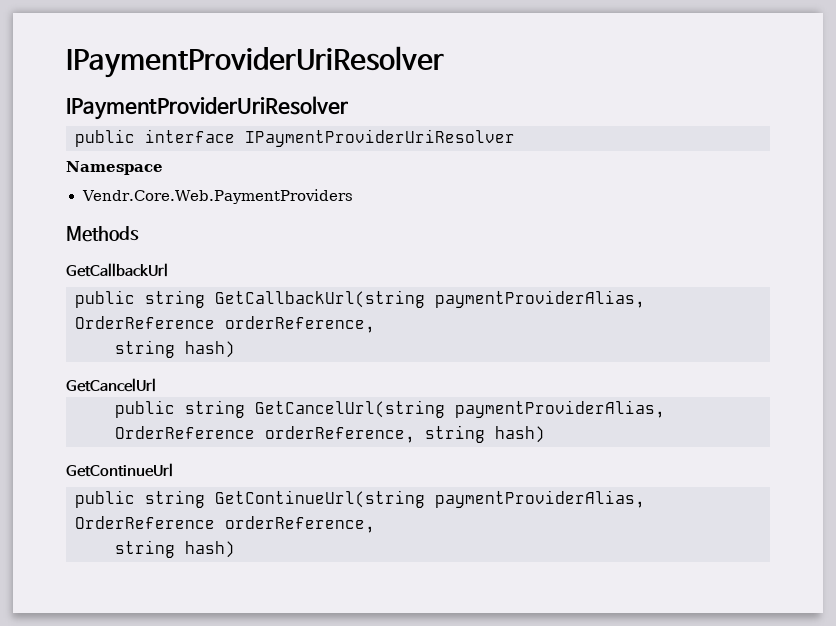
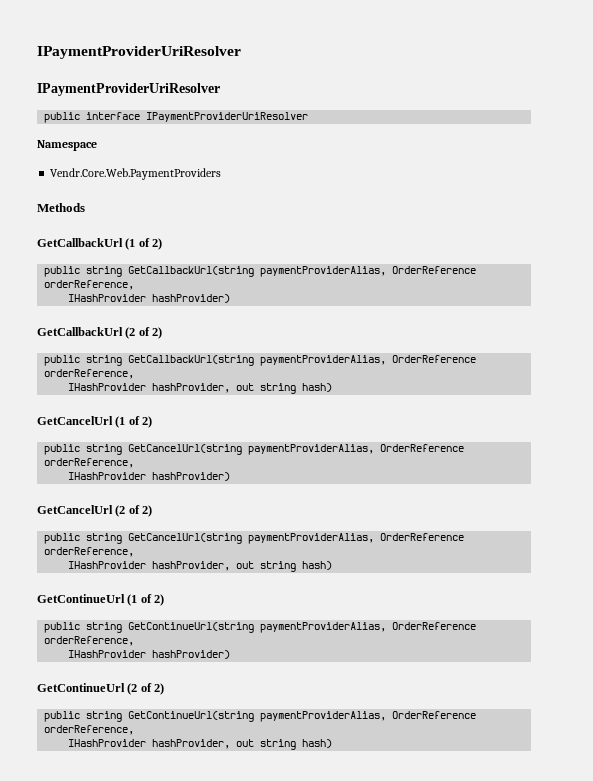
[75,290,645,308] [75,316,375,333] // public string GetCallbackUrl(string paymentProviderAlias, OrderReference orderReference, // -> [125,238,163,250] [44,266,477,277] [44,280,135,290] [68,294,231,303] [37,327,163,339] [44,355,477,366] [44,369,135,379] [68,383,255,393] (1 of 2) // public string GetCallbackUrl(string paymentProviderAlias, OrderReference orderReference, // IHashProvider hashProvider) // GetCallbackUrl (2 of 2) // public string GetCallbackUrl(string paymentProviderAlias, OrderReference orderReference, // IHashProvider hashProvider, out
[115,400,665,418] [115,426,415,443] // public string GetCancelUrl(string paymentProviderAlias, OrderReference orderReference, -> [115,416,153,428] [44,444,465,455] [44,458,135,468] [68,472,231,481] [37,505,153,517] [44,533,465,544] [44,547,135,557] [68,561,255,571] (1 of 2) // public string GetCancelUrl(string paymentProviderAlias, OrderReference orderReference, // IHashProvider hashProvider) // GetCancelUrl (2 of 2) // public string GetCancelUrl(string paymentProviderAlias, OrderReference orderReference, // IHashProvider hashProvider, out
[75,490,645,508] [75,516,375,533] // public string GetContinueUrl(string paymentProviderAlias, OrderReference orderReference, // -> [127,594,165,606] [44,622,477,633] [44,636,135,646] [68,650,231,659] [37,683,165,695] [44,711,477,722] [44,725,135,735] [68,739,255,749] (1 of 2) // public string GetContinueUrl(string paymentProviderAlias, OrderReference orderReference, // IHashProvider hashProvider) // GetContinueUrl (2 of 2) // public string GetContinueUrl(string paymentProviderAlias, OrderReference orderReference, // IHashProvider hashProvider, out

